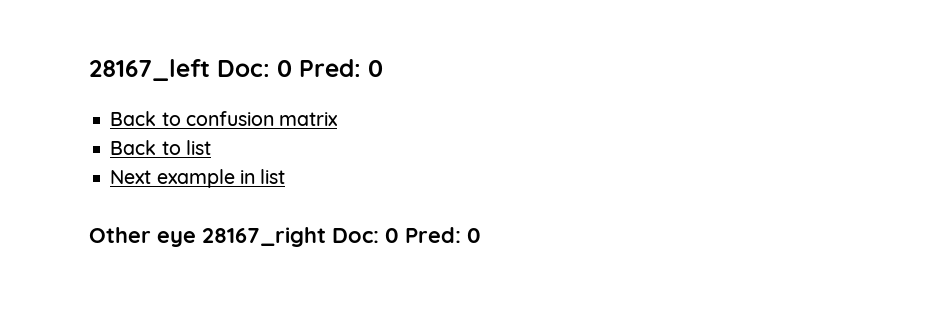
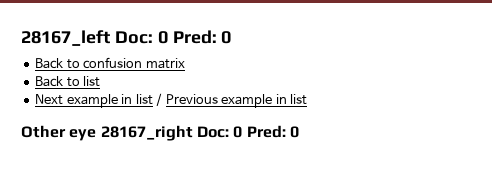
(286, 176) none -> [156,93,308,108] / Previous example in list

